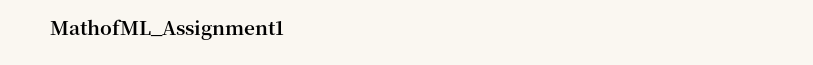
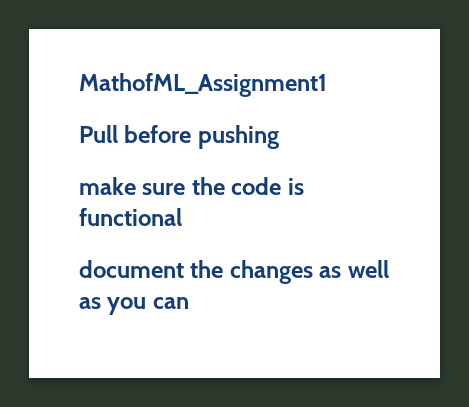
(284, 29) none -> [79,125,279,149] [79,177,304,195] [79,208,182,226] [79,260,389,284] [79,297,189,315] // Pull before pushing // make sure the code is functional // document the changes as well as you can

